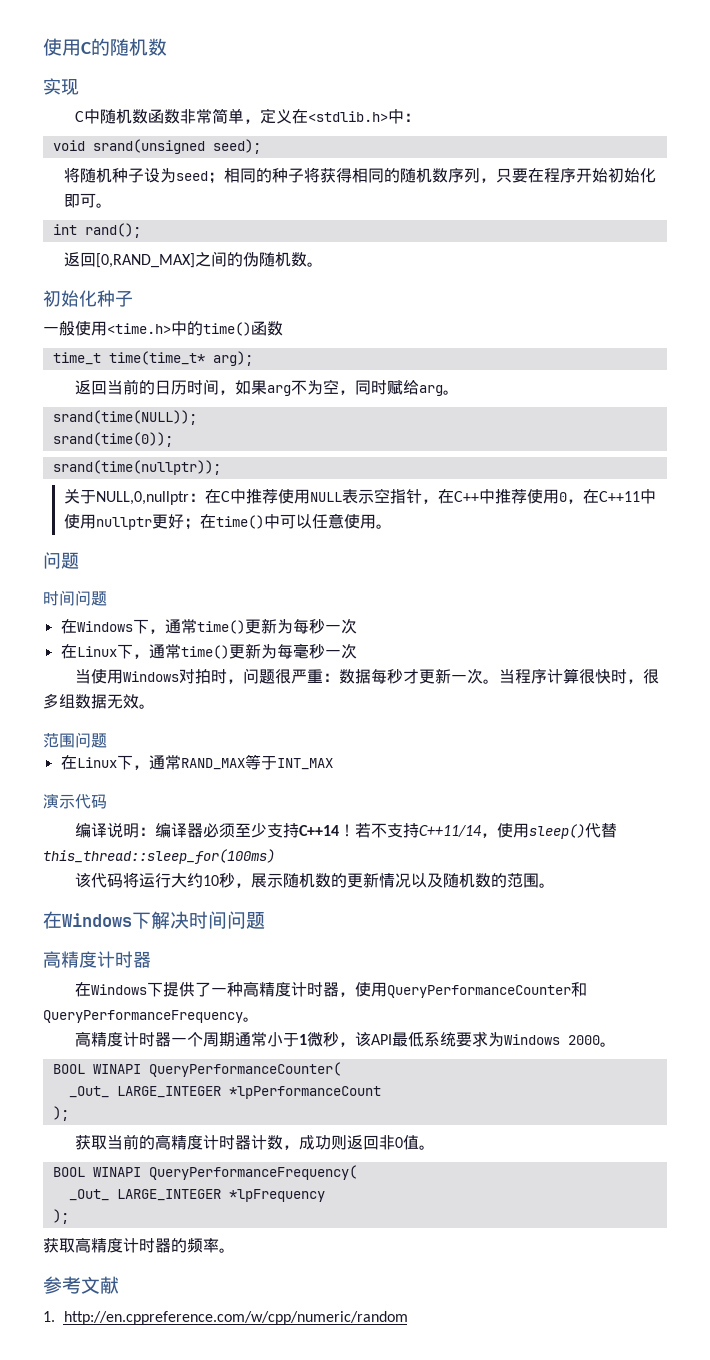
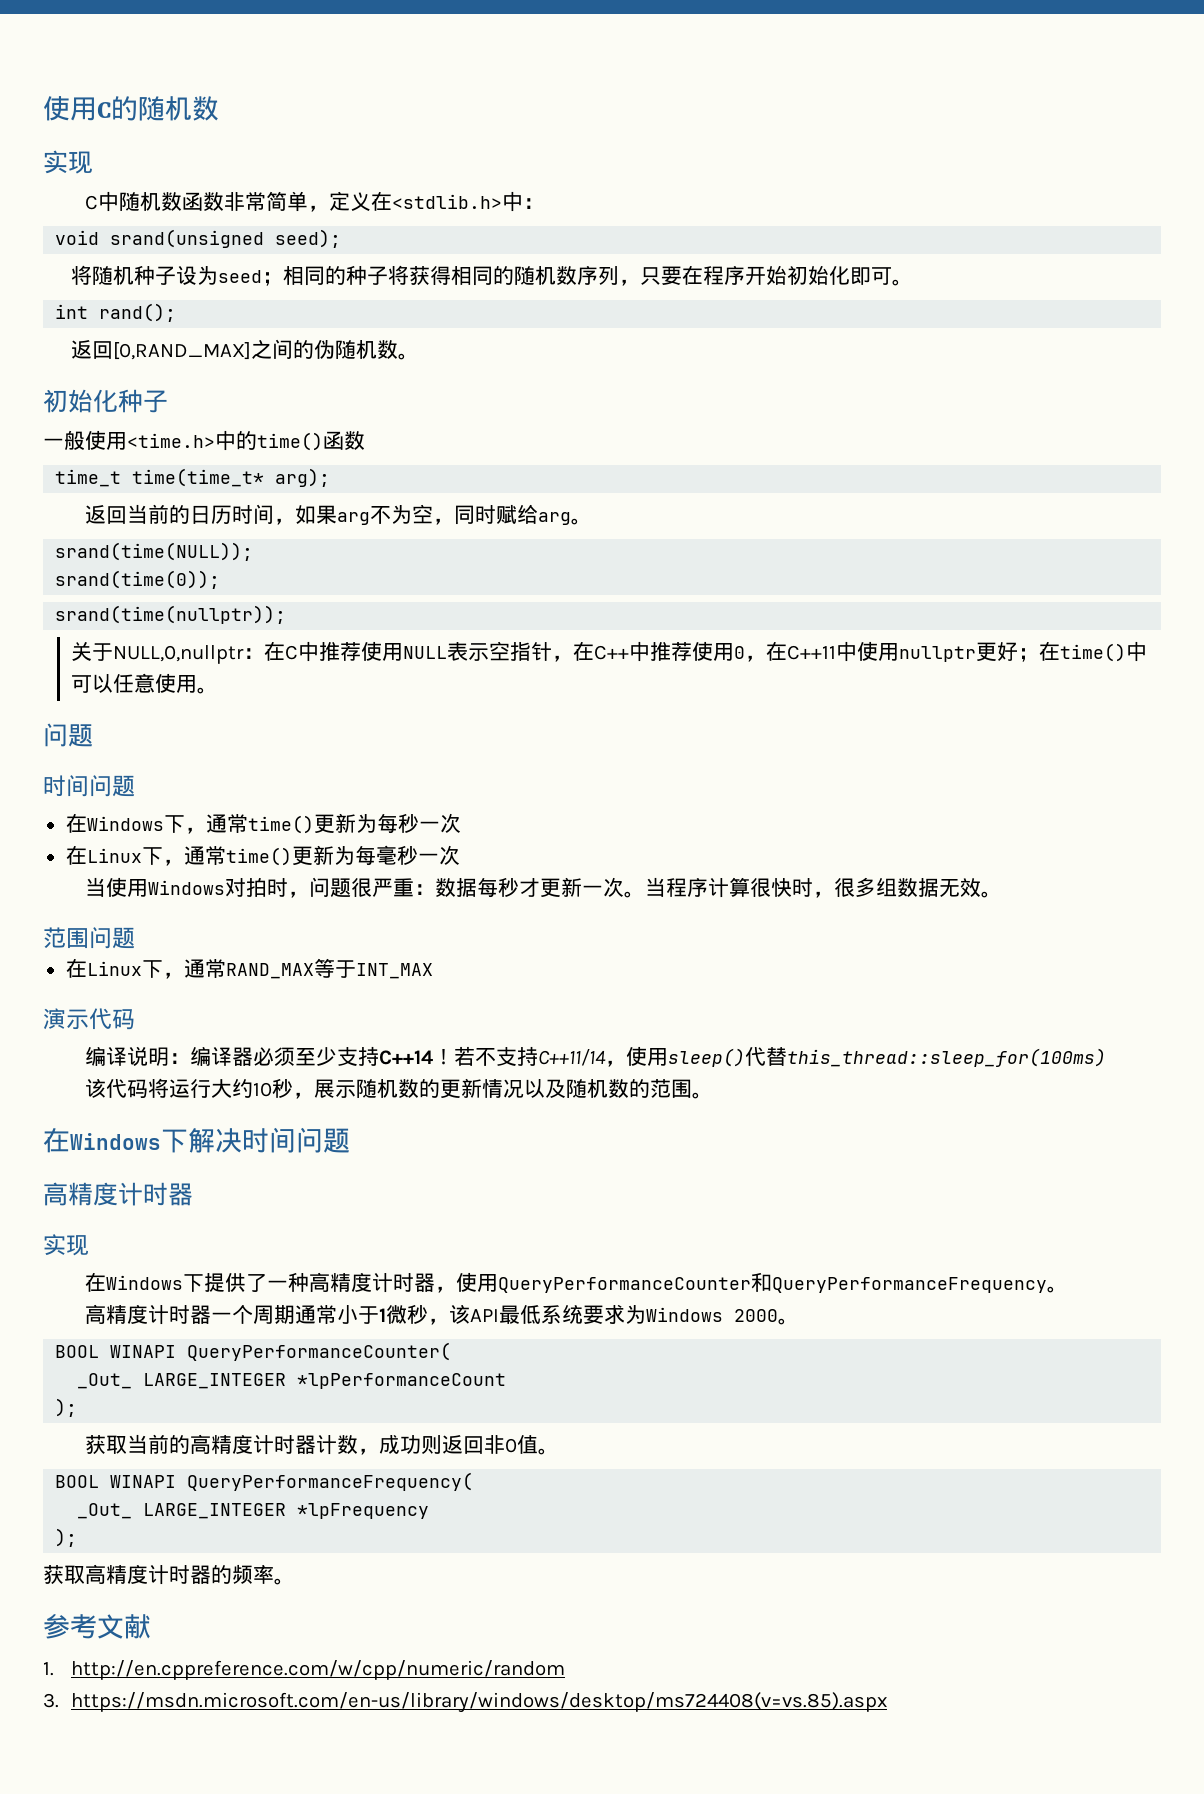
(151, 959) none -> [43,1234,89,1256] // 实现
(408, 1318) none -> [43,1692,888,1713] // 3. https://msdn.microsoft.com/en-us/library/windows/desktop/ms724408(v=vs.85).aspx

